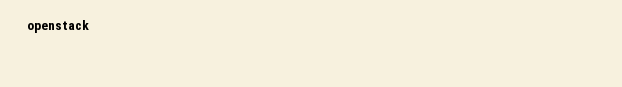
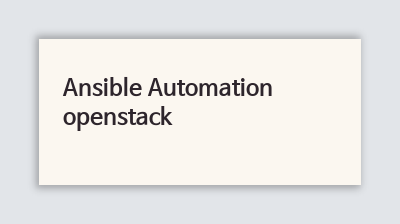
(27, 26) none -> [62,76,274,97] Ansible Automation

